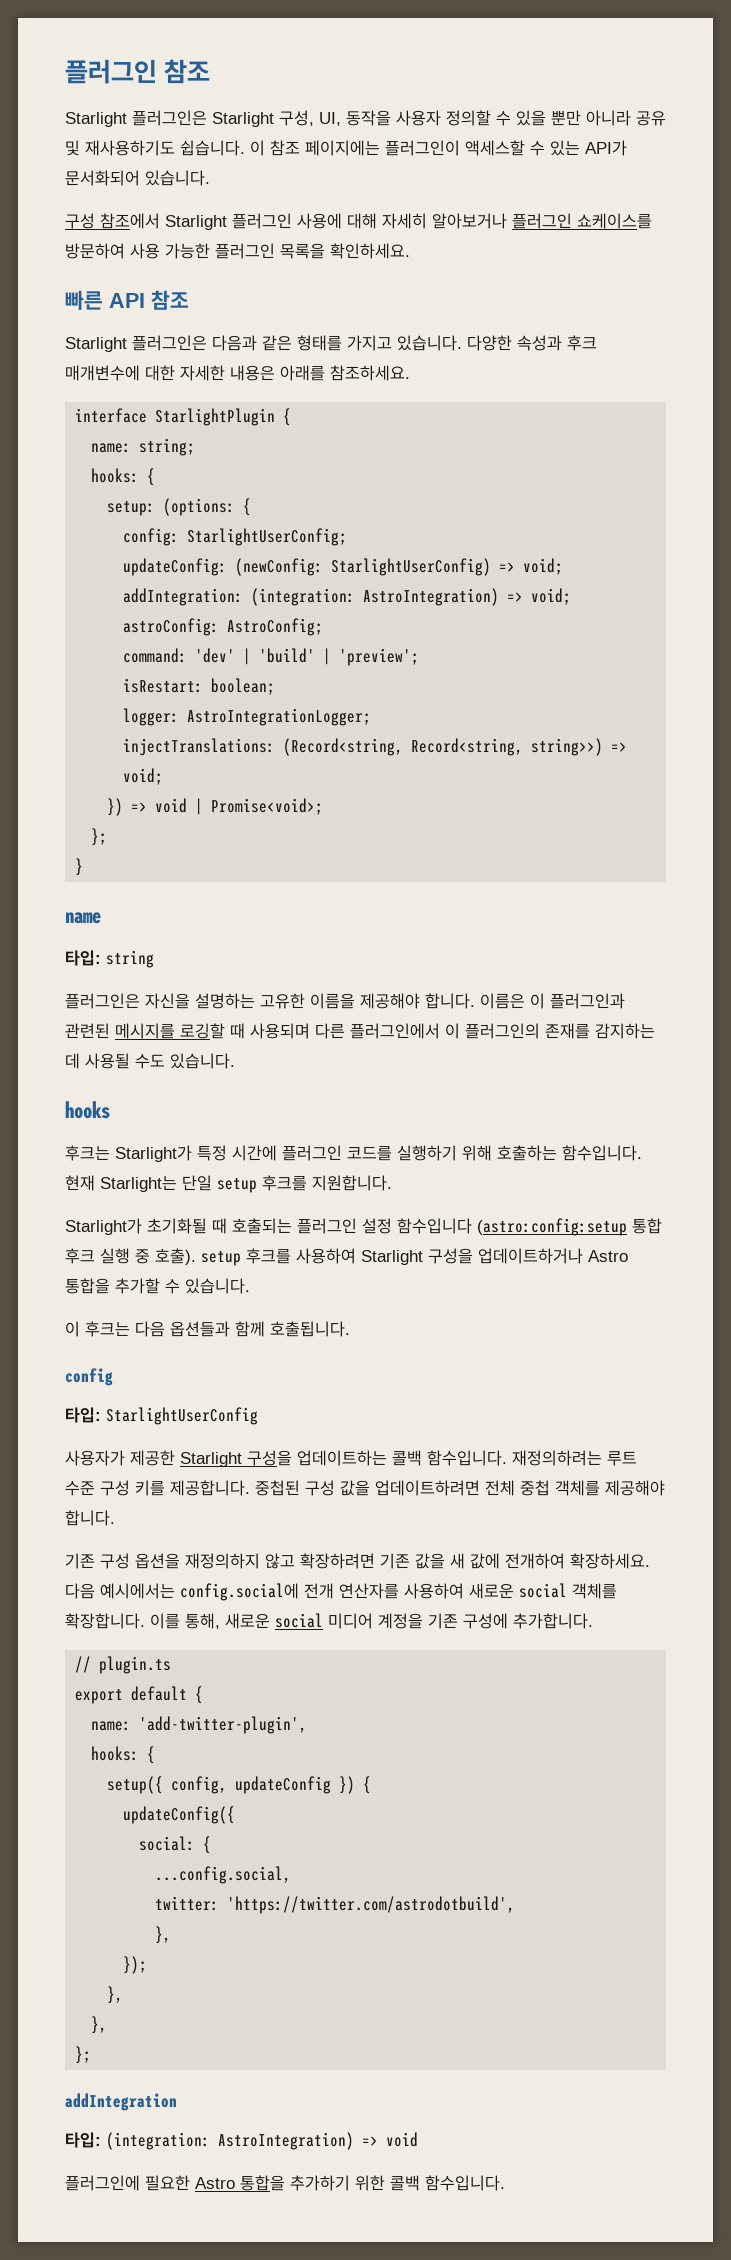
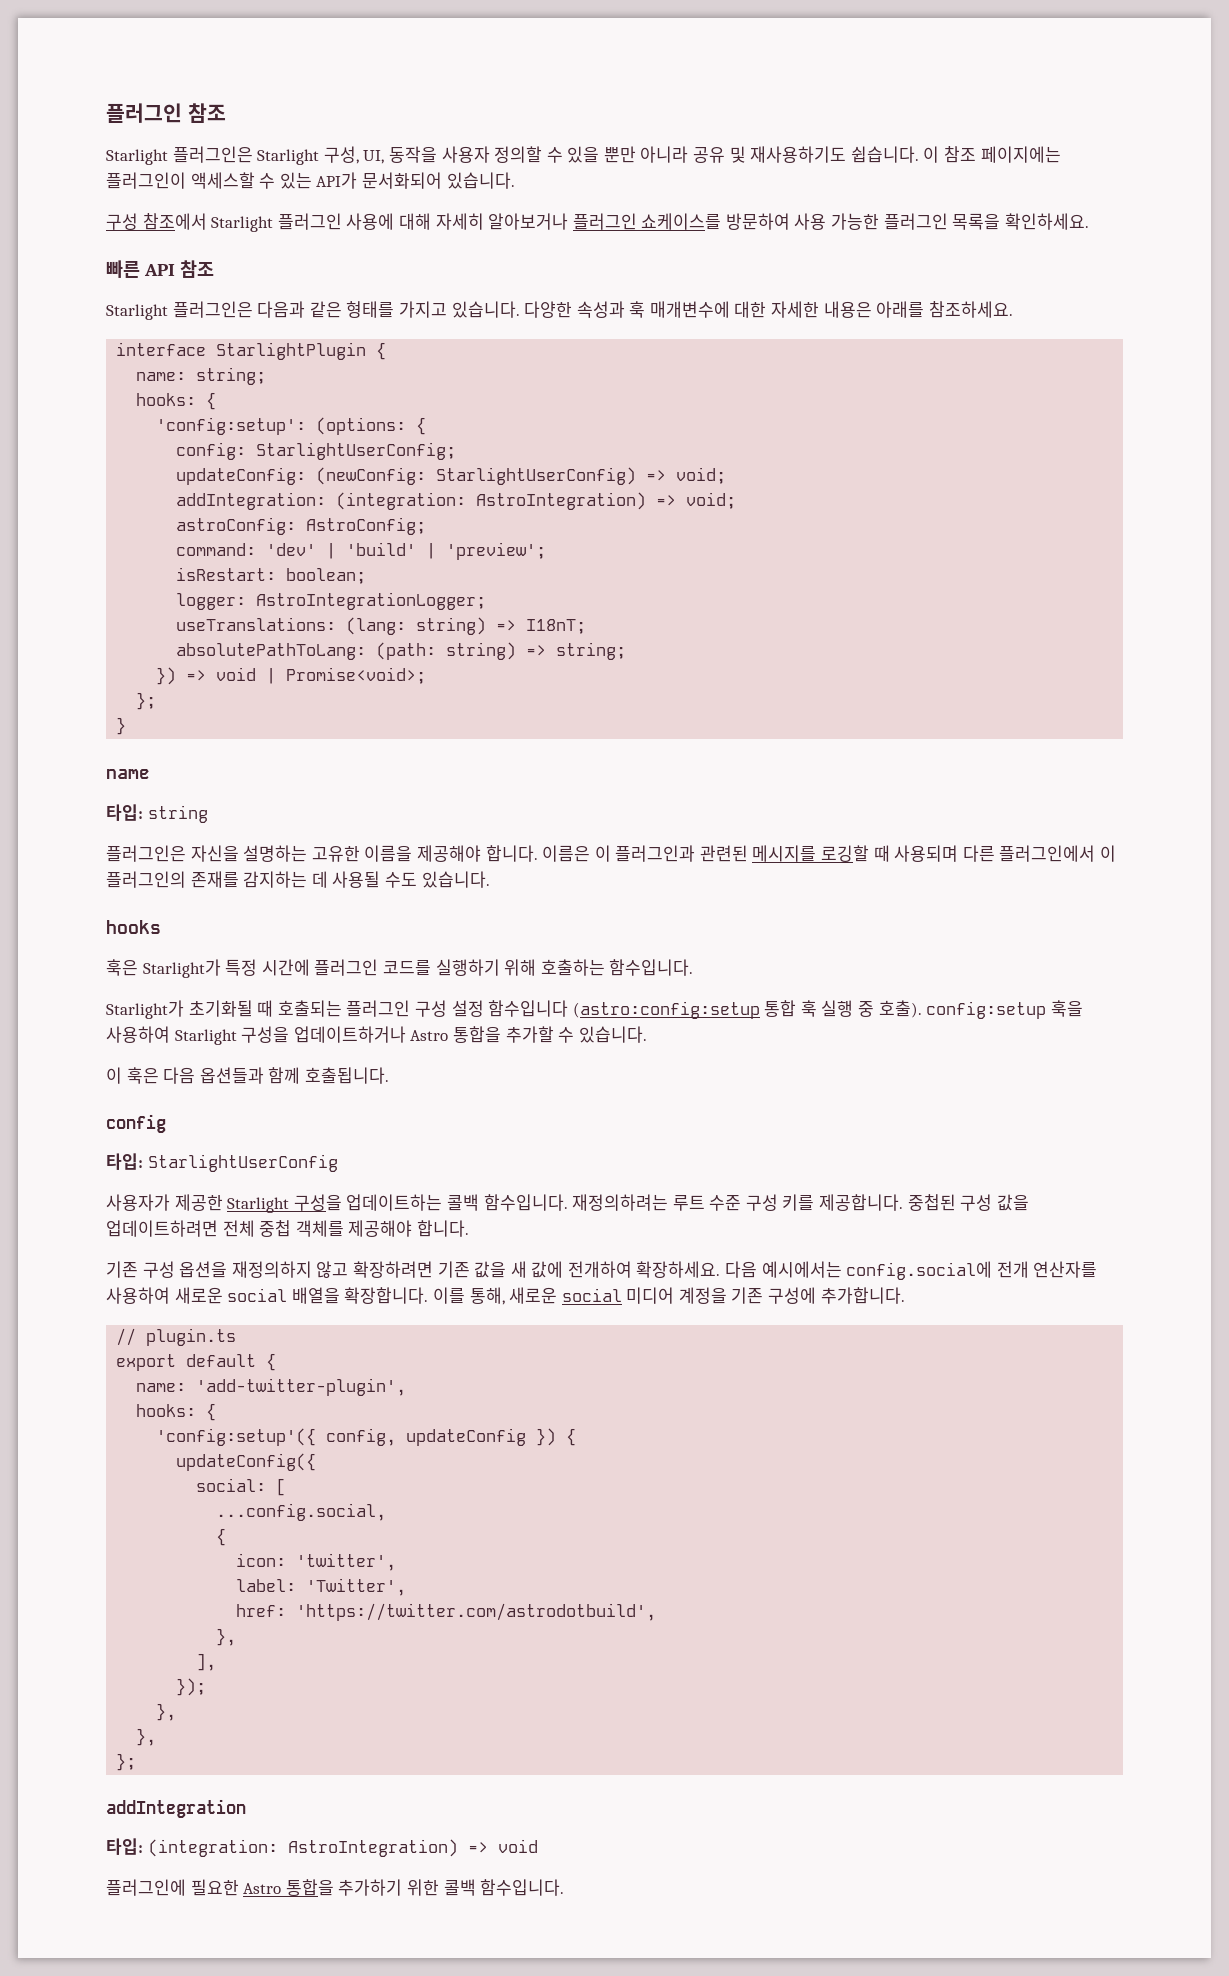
[567,335,597,351] 후크 -> [629,301,646,318] 훅
[107,501,156,516] setup: -> [156,417,307,435] 'config:setup':
[123,738,628,756] [123,768,164,785] injectTranslations: (Record<string, Record<string, string>>) => void; -> [176,617,587,635] [176,642,627,660] useTranslations: (lang: string) => I18nT; // absolutePathToLang: (path: string) => string;
[65,1145,110,1161] 후크는 -> [106,959,138,976] 훅은
[65,1175,392,1193] 현재 Starlight는 단일 setup 후크를 지원합니다. -> (694, 967) none
(357, 1226) none -> [414,1000,447,1017] 구성
[65,1248,95,1264] 후크 -> [800,1000,817,1017] 훅
[201,1248,291,1266] setup 후크를 -> [926,1000,1083,1019] config:setup 훅을
[85,1321,130,1337] 후크는 -> [126,1067,159,1084] 훅은
[572,1583,617,1599] 객체를 -> [291,1287,340,1304] 배열을
[107,1776,164,1794] setup({ -> [156,1428,317,1446] 'config:setup'({
[203,1836,212,1854] { -> [276,1478,287,1496] [
[155,1896,220,1911] twitter: -> [216,1528,227,1546] [236,1553,397,1571] [236,1578,407,1596] [236,1604,287,1617] { // icon: 'twitter', // label: 'Twitter', // href:
(172, 1935) none -> [196,1653,217,1671] // ],

